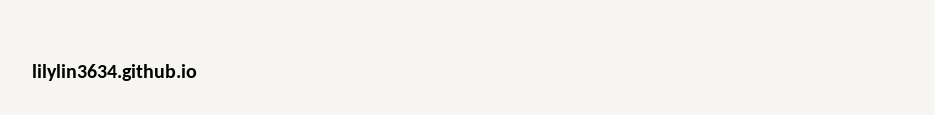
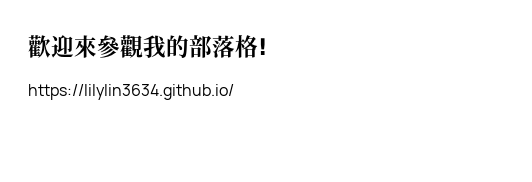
[32,64,197,81] lilylin3634.github.io -> [28,35,267,59] [28,84,234,100] 歡迎來參觀我的部落格! // https://lilylin3634.github.io/

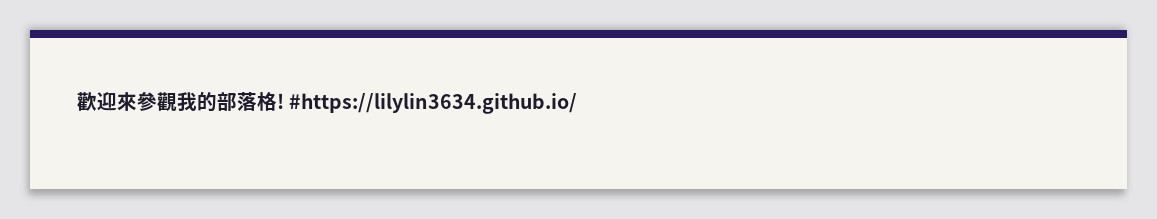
[28,84,234,100] // https://lilylin3634.github.io/ -> [289,93,578,114] #https://lilylin3634.github.io/

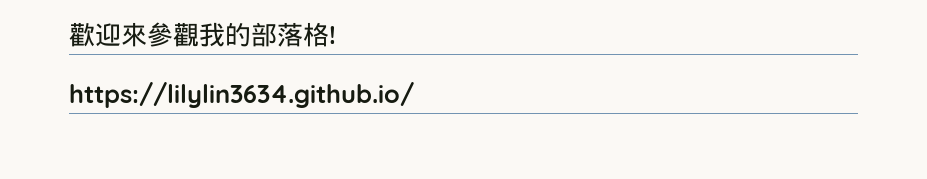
[289,93,578,114] #https://lilylin3634.github.io/ -> [69,82,414,108] // https://lilylin3634.github.io/

